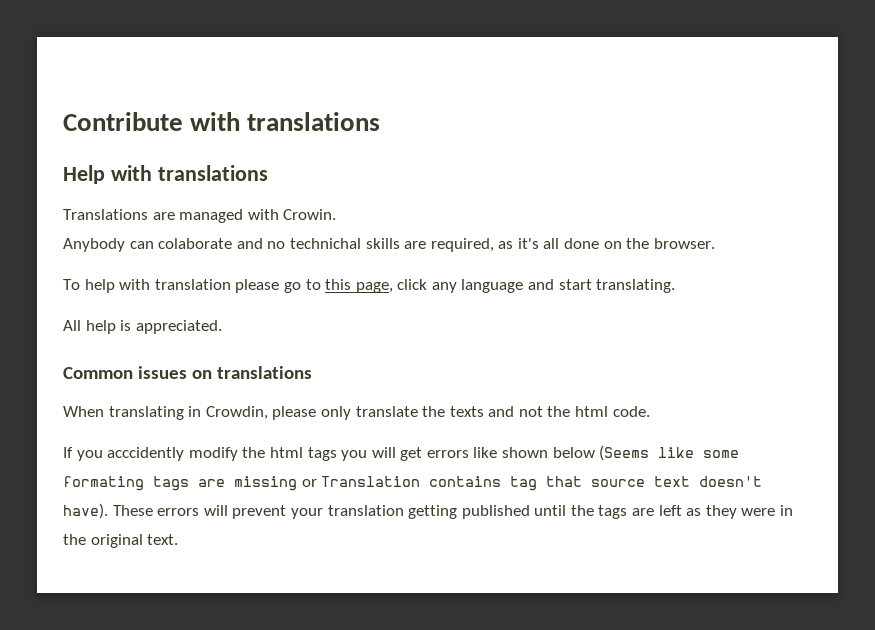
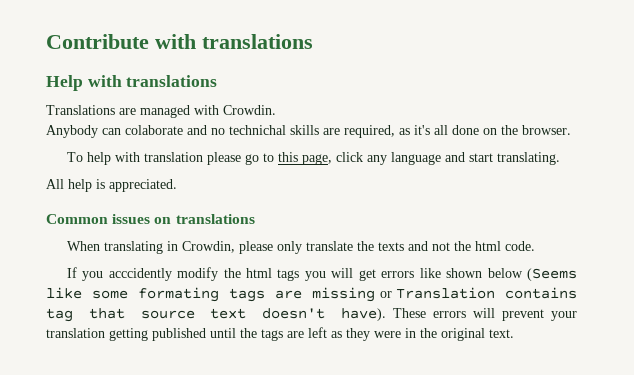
[283,209,337,220] Crowin. -> [223,105,276,115] Crowdin.

